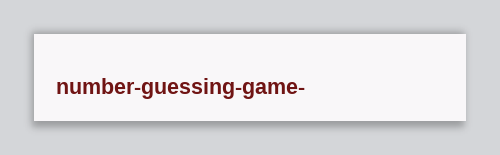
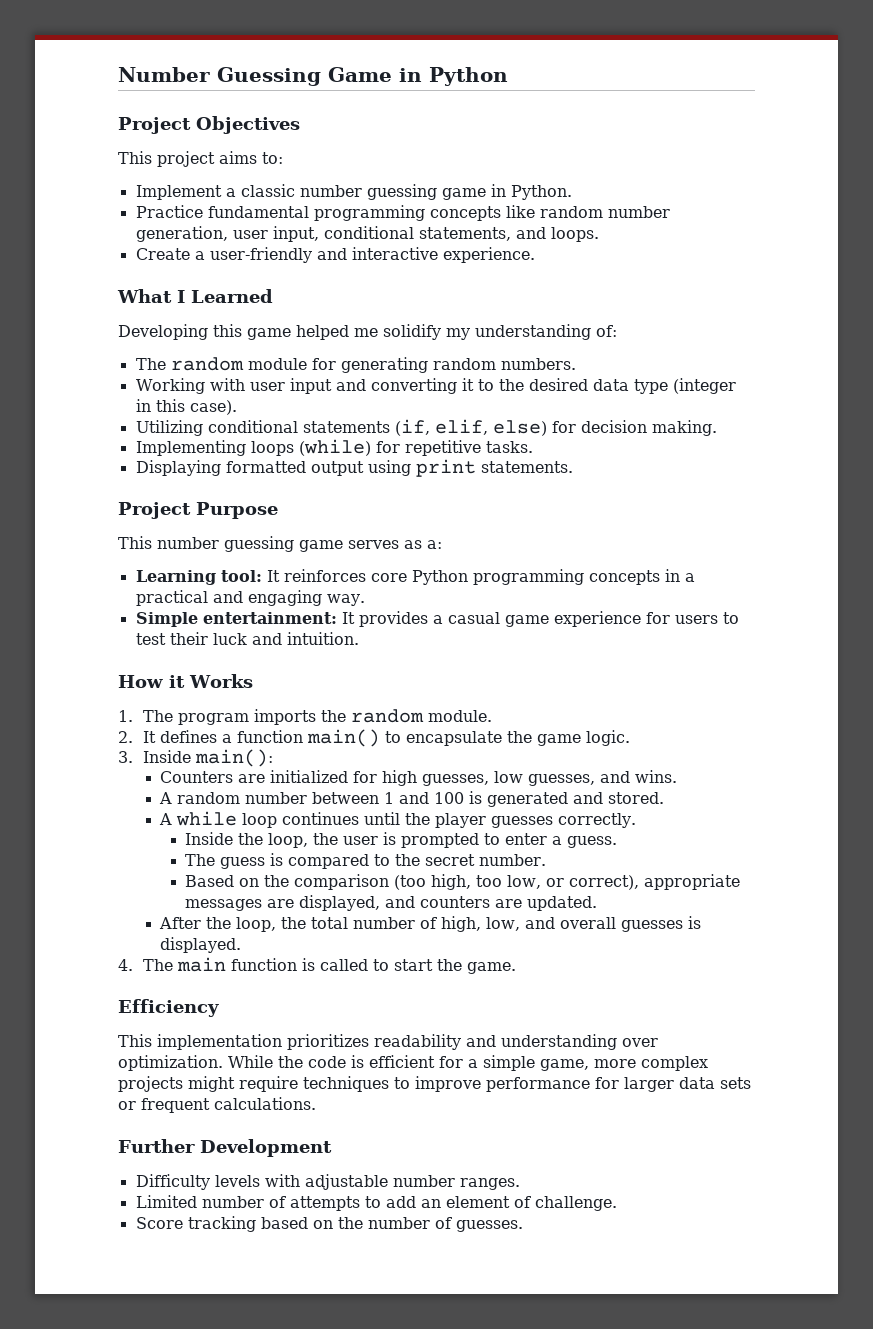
[56,78,305,99] number-guessing-game- -> [118,67,508,86] [118,116,300,134] [118,151,283,167] [135,184,572,200] [135,205,670,221] [135,226,599,242] [135,247,535,263] [117,289,273,303] [118,324,617,340] [135,357,576,373] [135,378,736,394] [135,399,237,415] [135,419,717,436] [135,439,533,456] [135,459,573,477] [118,502,278,519] [118,536,442,552] [135,569,695,585] [135,590,365,606] [135,611,739,627] [135,632,359,645] [118,674,253,688] [118,709,492,725] [118,729,630,747] [118,749,273,767] [160,770,678,786] [159,791,665,807] [159,811,637,828] [185,832,618,848] [185,853,547,869] [185,874,741,890] [185,895,598,911] [159,916,702,932] [160,937,242,953] [118,957,516,974] [118,999,219,1017] [118,1034,658,1050] [118,1055,708,1071] [118,1076,751,1092] [118,1097,316,1113] [118,1139,332,1157] [135,1174,520,1190] [135,1195,617,1211] [135,1216,523,1232] Number Guessing Game in Python // Project Objectives // This project aims to: // Implement a classic number guessing game in Python. // Practice fundamental programming concepts like random number generation, user input, conditional statements, and loops. // Create a user-friendly and interactive experience. // What I Learned // Developing this game helped me solidify my understanding of: // The random module for generating random numbers. // Working with user input and converting it to the desired data type (integer in this case). // Utilizing conditional statements (if, elif, else) for decision making. // Implementing loops (while) for repetitive tasks. // Displaying formatted output using print statements. // Project Purpose // This number guessing game serves as a: // Learning tool: It reinforces core Python programming concepts in a practical and engaging way. // Simple entertainment: It provides a casual game experience for users to test their luck and intuition. // How it Works // 1. The program imports the random module. // 2. It defines a function main() to encapsulate the game logic. // 3. Inside main(): // Counters are initialized for high guesses, low guesses, and wins. // A random number between 1 and 100 is generated and stored. // A while loop continues until the player guesses correctly. // Inside the loop, the user is prompted to enter a guess. // The guess is compared to the secret number. // Based on the comparison (too high, too low, or correct), appropriate messages are displayed, and counters are updated. // After the loop, the total number of high, low, and overall guesses is displayed. // 4. The main function is called to start the game. // Efficiency // This implementation prioritizes readability and understanding over optimization. While the code is efficient for a simple game, more complex projects might require techniques to improve performance for larger data sets or frequent calculations. // Further Development // Difficulty levels with adjustable number ranges. // Limited number of attempts to add an element of challenge. // Score tracking based on the number of guesses.

